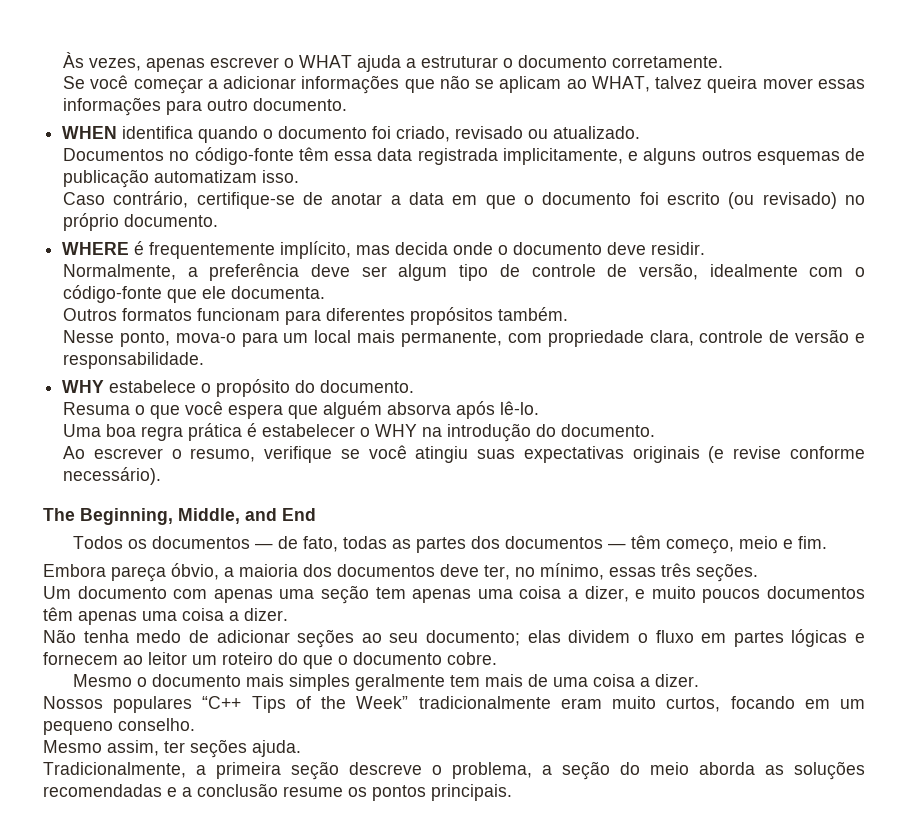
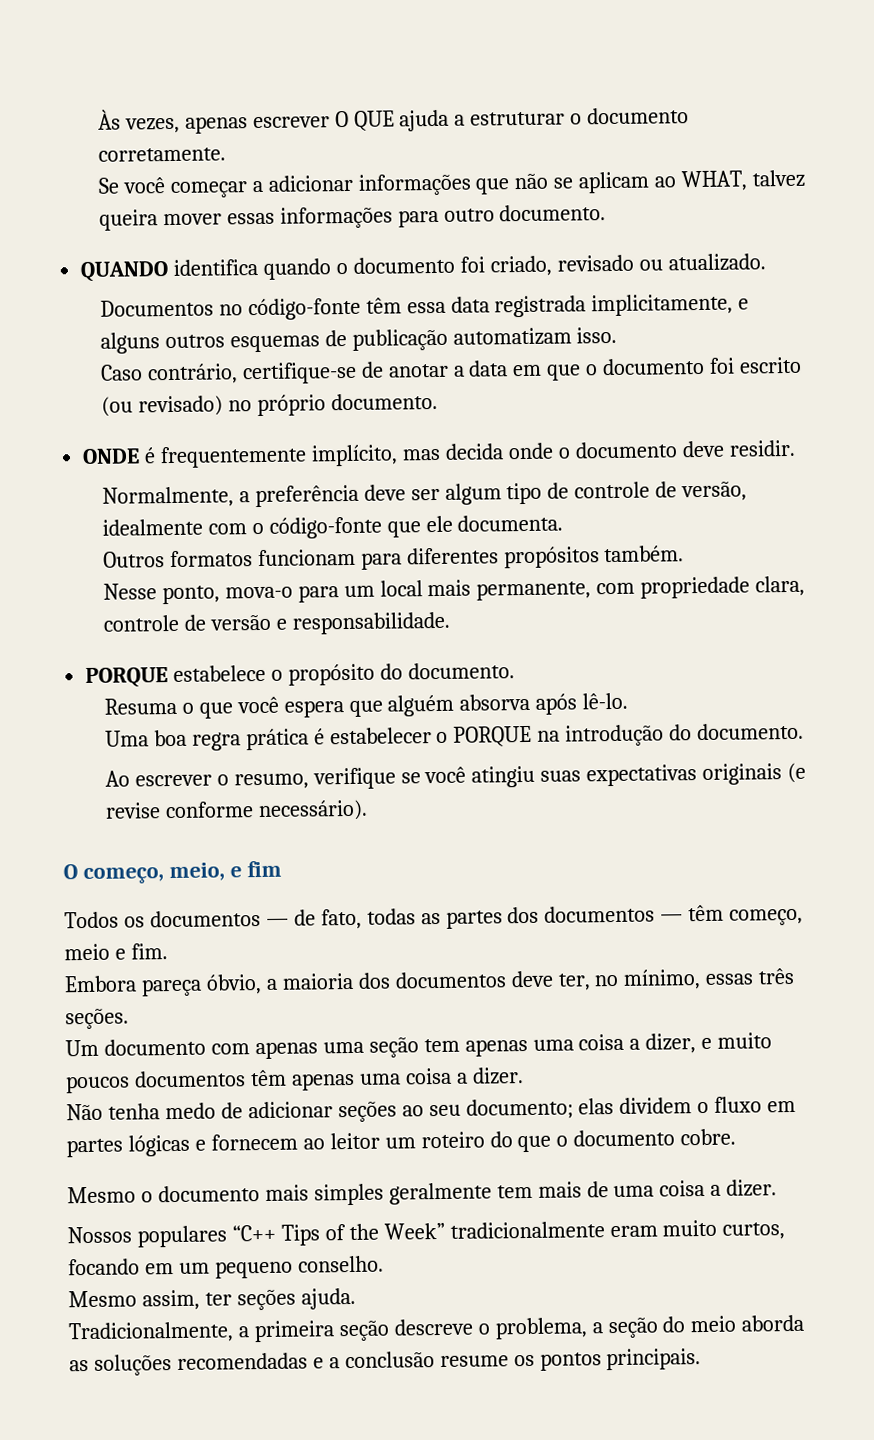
[283,55,352,68] o WHAT -> [334,110,395,131] O QUE
[62,126,118,139] WHEN -> [80,261,170,283] QUANDO
[62,242,130,255] WHERE -> [82,448,141,464] ONDE
[62,380,105,393] WHY -> [85,667,169,688] PORQUE
[374,424,417,437] WHY -> [453,725,533,747] PORQUE
[43,508,316,525] The Beginning, Middle, and End -> [63,860,282,885] O começo, meio, e fim

